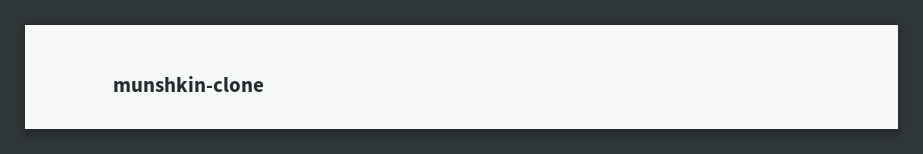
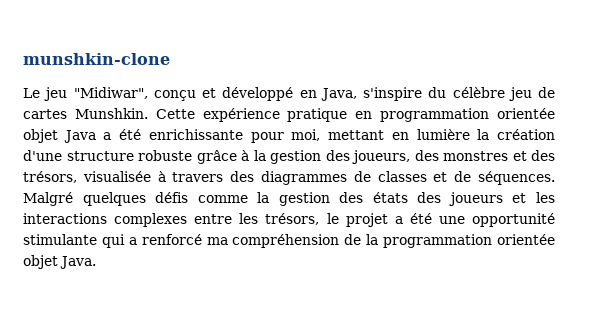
(264, 84) none -> [23,87,555,101] [23,108,555,122] [23,129,556,143] [23,150,555,164] [23,171,555,185] [23,192,556,206] [23,213,556,227] [23,234,556,248] [23,255,96,269] // Le jeu "Midiwar", conçu et développé en Java, s'inspire du célèbre jeu de cartes Munshkin. Cette expérience pratique en programmation orientée objet Java a été enrichissante pour moi, mettant en lumière la création d'une structure robuste grâce à la gestion des joueurs, des monstres et des trésors, visualisée à travers des diagrammes de classes et de séquences. Malgré quelques défis comme la gestion des états des joueurs et les interactions complexes entre les trésors, le projet a été une opportunité stimulante qui a renforcé ma compréhension de la programmation orientée objet Java.

